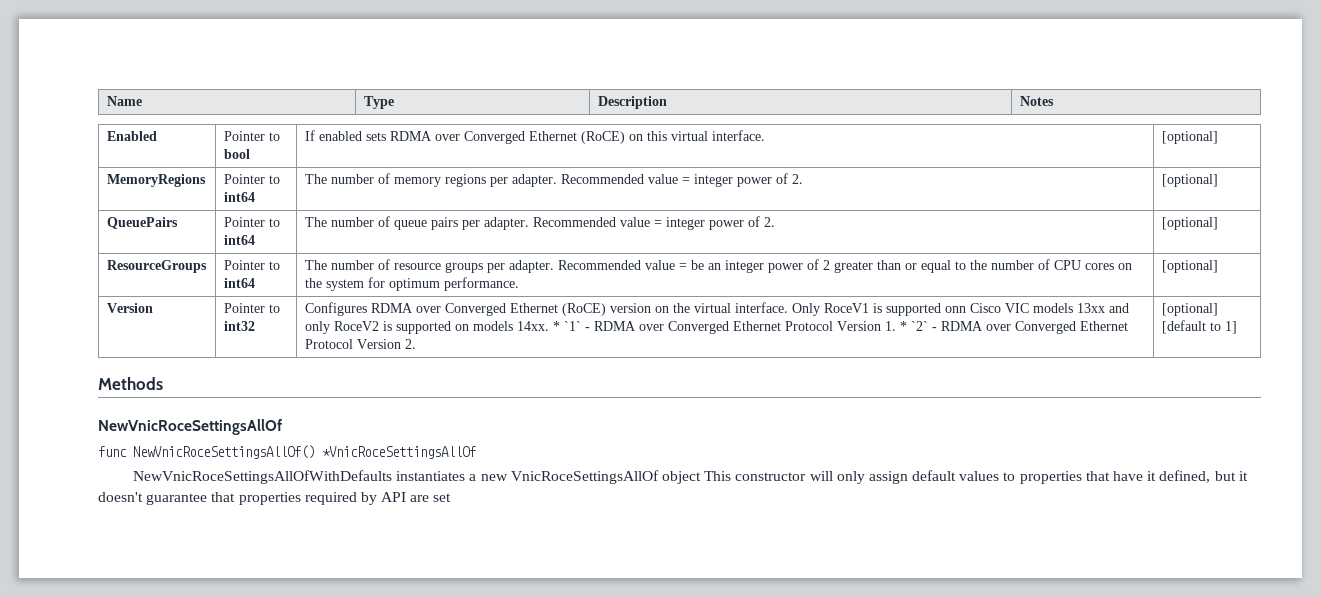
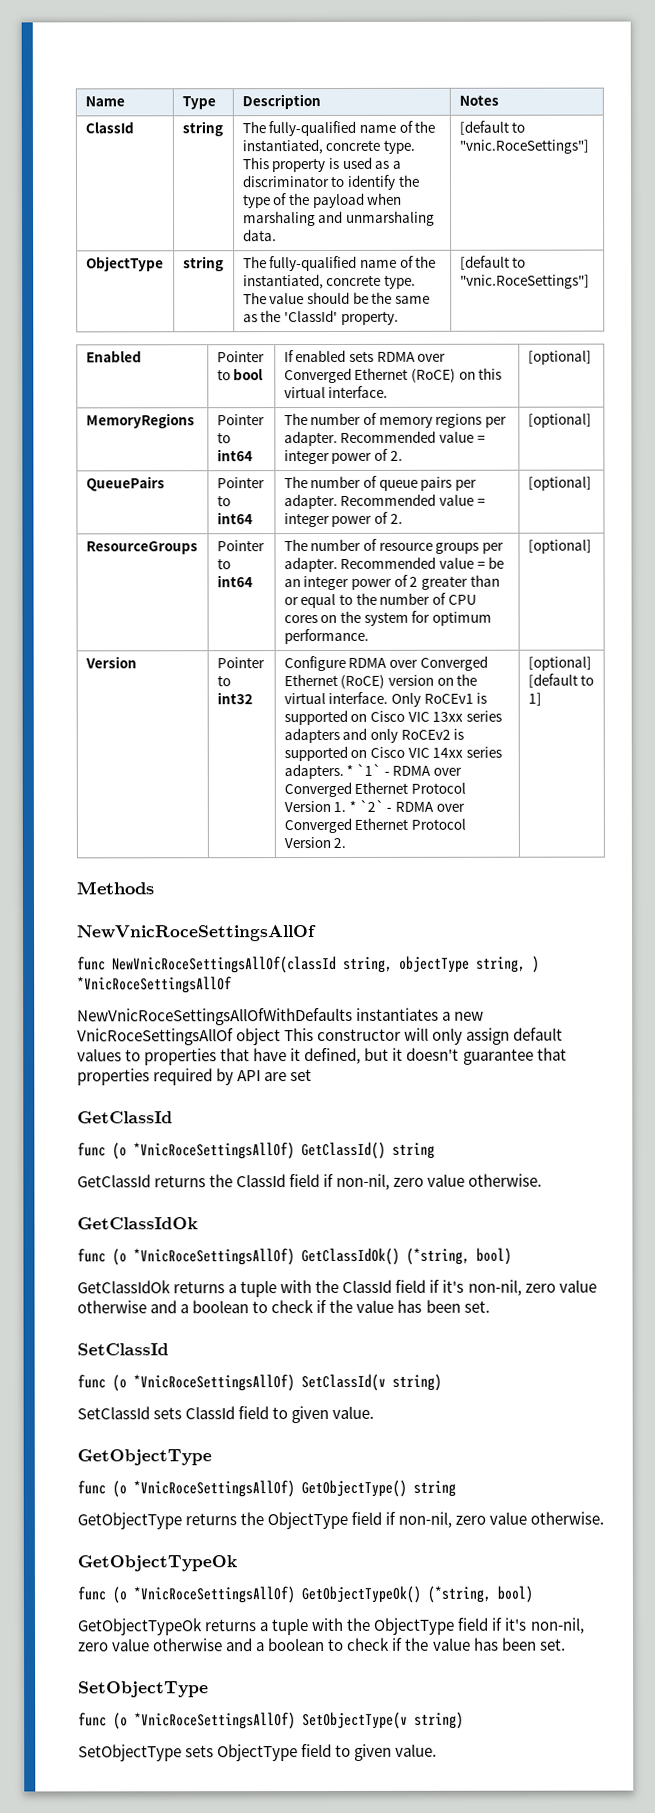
(1054, 101) none -> [84,121,134,134] [181,121,223,137] [241,120,436,137] [241,139,415,155] [241,156,401,173] [241,174,419,190] [242,192,403,209] [242,210,435,227] [242,229,277,242] [458,120,526,135] [458,139,589,154] [85,256,164,272] [182,256,224,272] [242,255,437,272] [242,274,416,290] [242,291,430,305] [242,309,399,325] [459,255,527,270] [459,274,590,289] // ClassId | string | The fully-qualified name of the instantiated, concrete type. This property is used as a discriminator to identify the type of the payload when marshaling and unmarshaling data. | [default to "vnic.RoceSettings"] // ObjectType | string | The fully-qualified name of the instantiated, concrete type. The value should be the same as the 'ClassId' property. | [default to "vnic.RoceSettings"]
[304,302,367,316] Configures -> [283,655,346,672] Configure
[823,303,1129,316] [304,321,549,334] RoceV1 is supported onn Cisco VIC models 13xx and only RoceV2 is supported on models 14xx. -> [423,692,488,704] [283,709,502,726] [283,727,465,744] [283,745,502,762] [283,763,344,780] RoCEv1 is supported on Cisco VIC 13xx series adapters and only RoCEv2 is supported on Cisco VIC 14xx series adapters.
[133,445,315,459] NewVnicRoceSettingsAllOf() -> [112,955,540,974] NewVnicRoceSettingsAllOf(classId string, objectType string, )
(452, 497) none -> [77,1111,173,1124] [77,1141,435,1160] [77,1173,543,1190] [77,1217,198,1230] [77,1247,512,1266] [77,1279,597,1298] [77,1299,490,1314] [77,1343,169,1356] [77,1373,442,1392] [77,1405,375,1424] [77,1449,212,1466] [77,1479,456,1498] [77,1511,605,1530] [77,1555,237,1572] [77,1585,533,1604] [77,1617,585,1636] [78,1637,566,1652] [78,1681,209,1698] [78,1711,464,1730] [78,1743,438,1762] // GetClassId // func (o *VnicRoceSettingsAllOf) GetClassId() string // GetClassId returns the ClassId field if non-nil, zero value otherwise. // GetClassIdOk // func (o *VnicRoceSettingsAllOf) GetClassIdOk() (*string, bool) // GetClassIdOk returns a tuple with the ClassId field if it's non-nil, zero value otherwise and a boolean to check if the value has been set. // SetClassId // func (o *VnicRoceSettingsAllOf) SetClassId(v string) // SetClassId sets ClassId field to given value. // GetObjectType // func (o *VnicRoceSettingsAllOf) GetObjectType() string // GetObjectType returns the ObjectType field if non-nil, zero value otherwise. // GetObjectTypeOk // func (o *VnicRoceSettingsAllOf) GetObjectTypeOk() (*string, bool) // GetObjectTypeOk returns a tuple with the ObjectType field if it's non-nil, zero value otherwise and a boolean to check if the value has been set. // SetObjectType // func (o *VnicRoceSettingsAllOf) SetObjectType(v string) // SetObjectType sets ObjectType field to given value.

